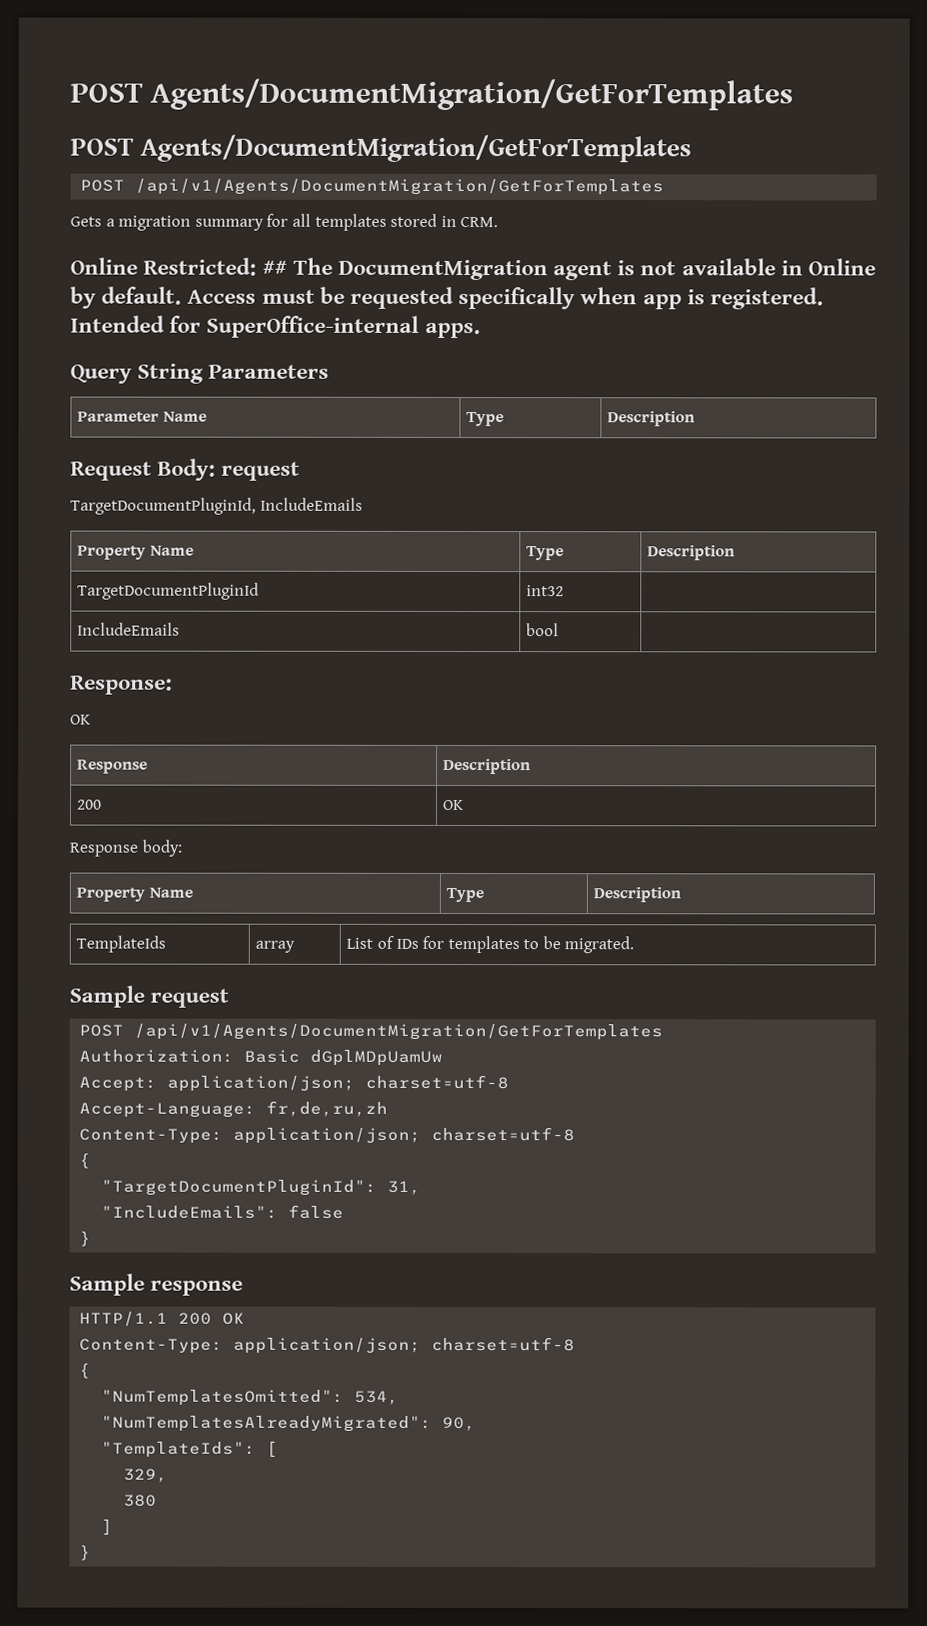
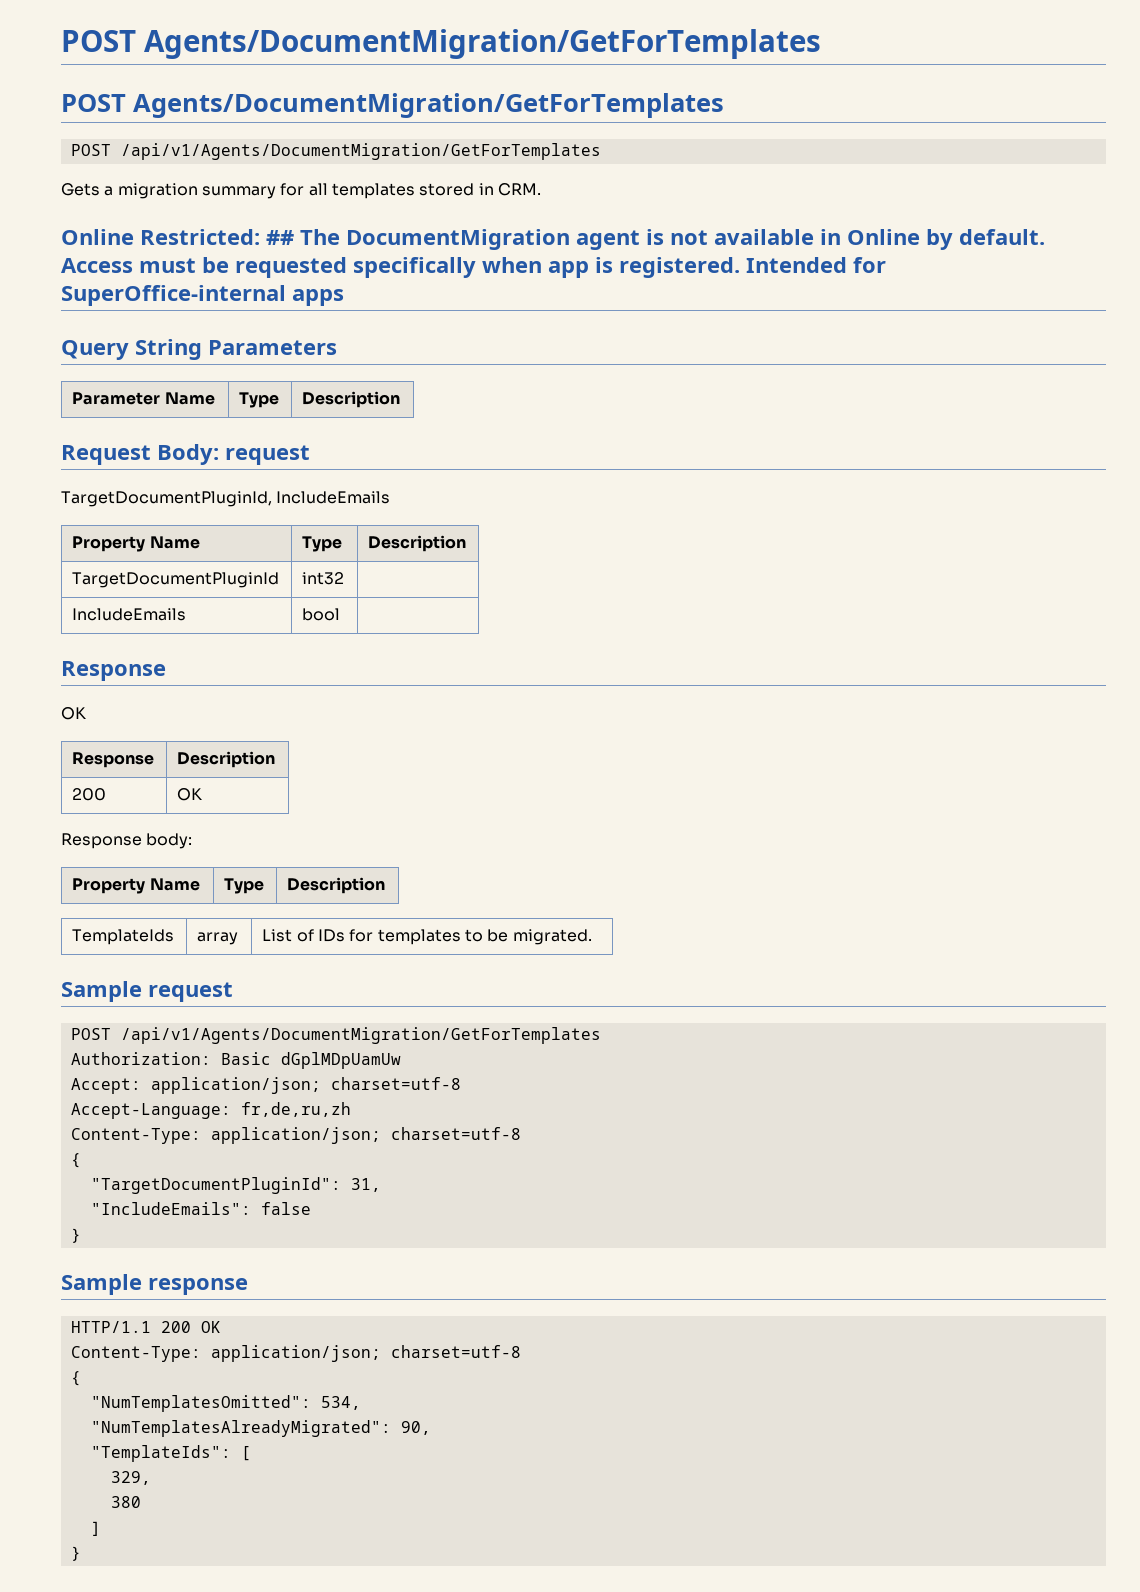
[424,322,481,339] apps. -> [292,289,344,306] apps
[70,675,173,695] Response: -> [61,661,166,681] Response

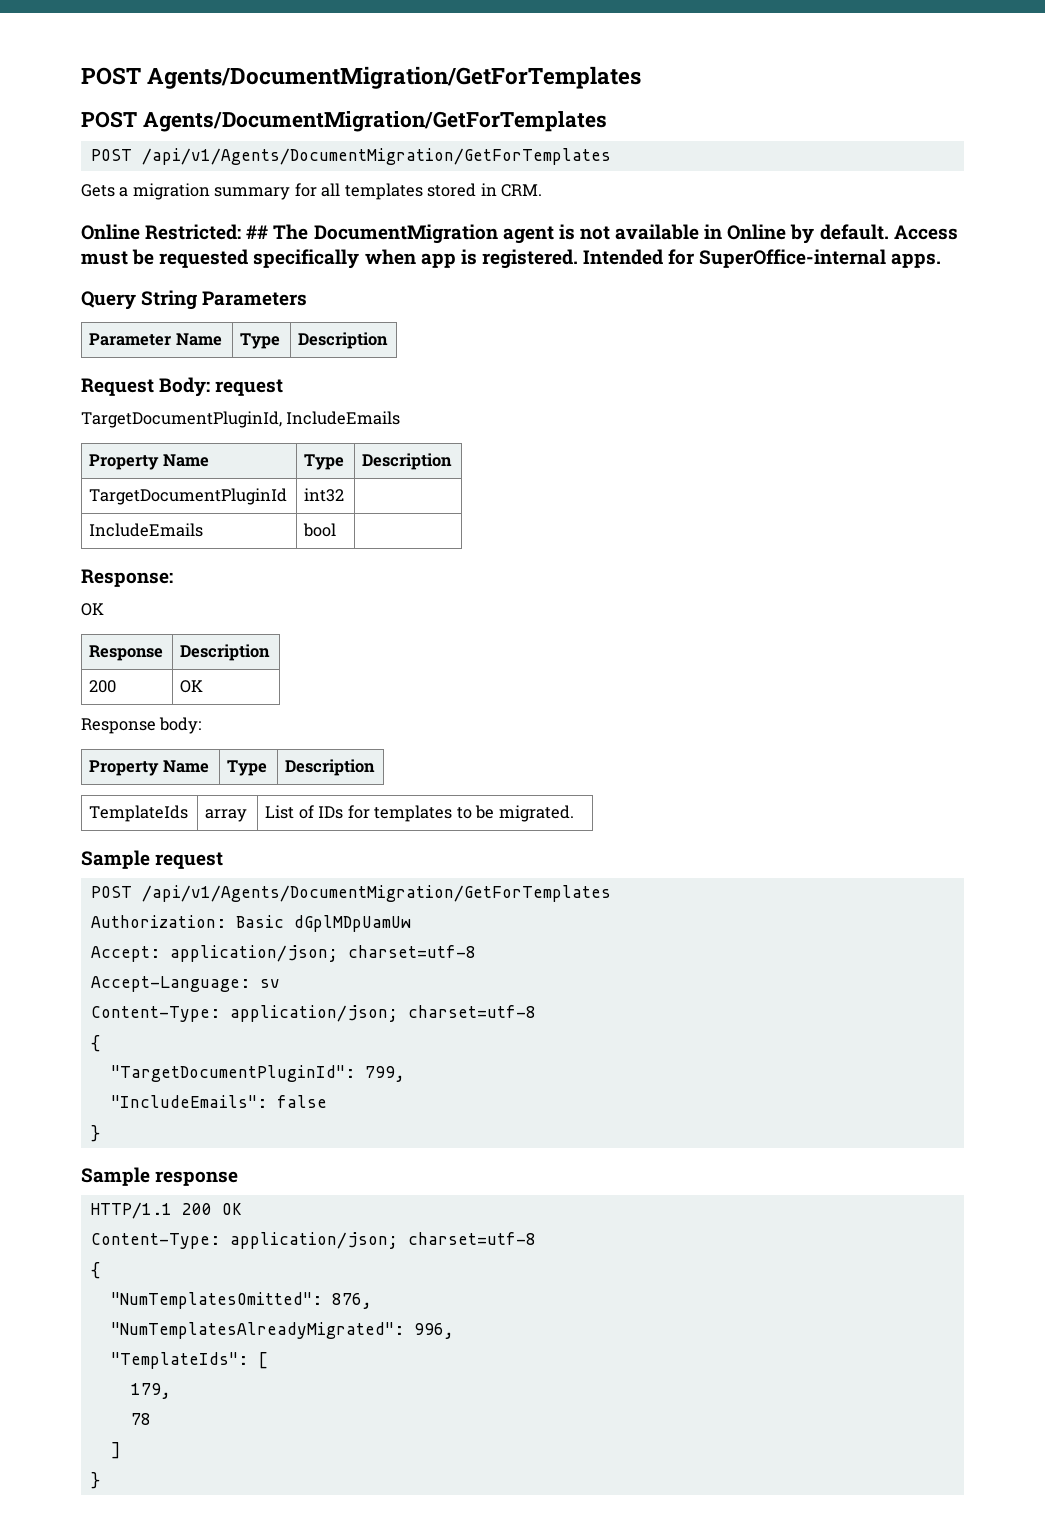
[292,289,344,306] apps -> [891,253,942,268] apps.
[61,661,166,681] Response -> [81,569,173,587] Response:
[240,1102,351,1117] fr,de,ru,zh -> [259,979,280,988] sv
[350,1178,381,1192] 31, -> [364,1066,405,1082] 799,
[320,1396,361,1410] 534, -> [331,1293,372,1309] 876,
[400,1421,431,1435] 90, -> [413,1323,454,1339] 996,
[110,1471,151,1485] [110,1496,141,1508] 329, // 380 -> [130,1383,171,1399] [130,1413,151,1425] 179, // 78

